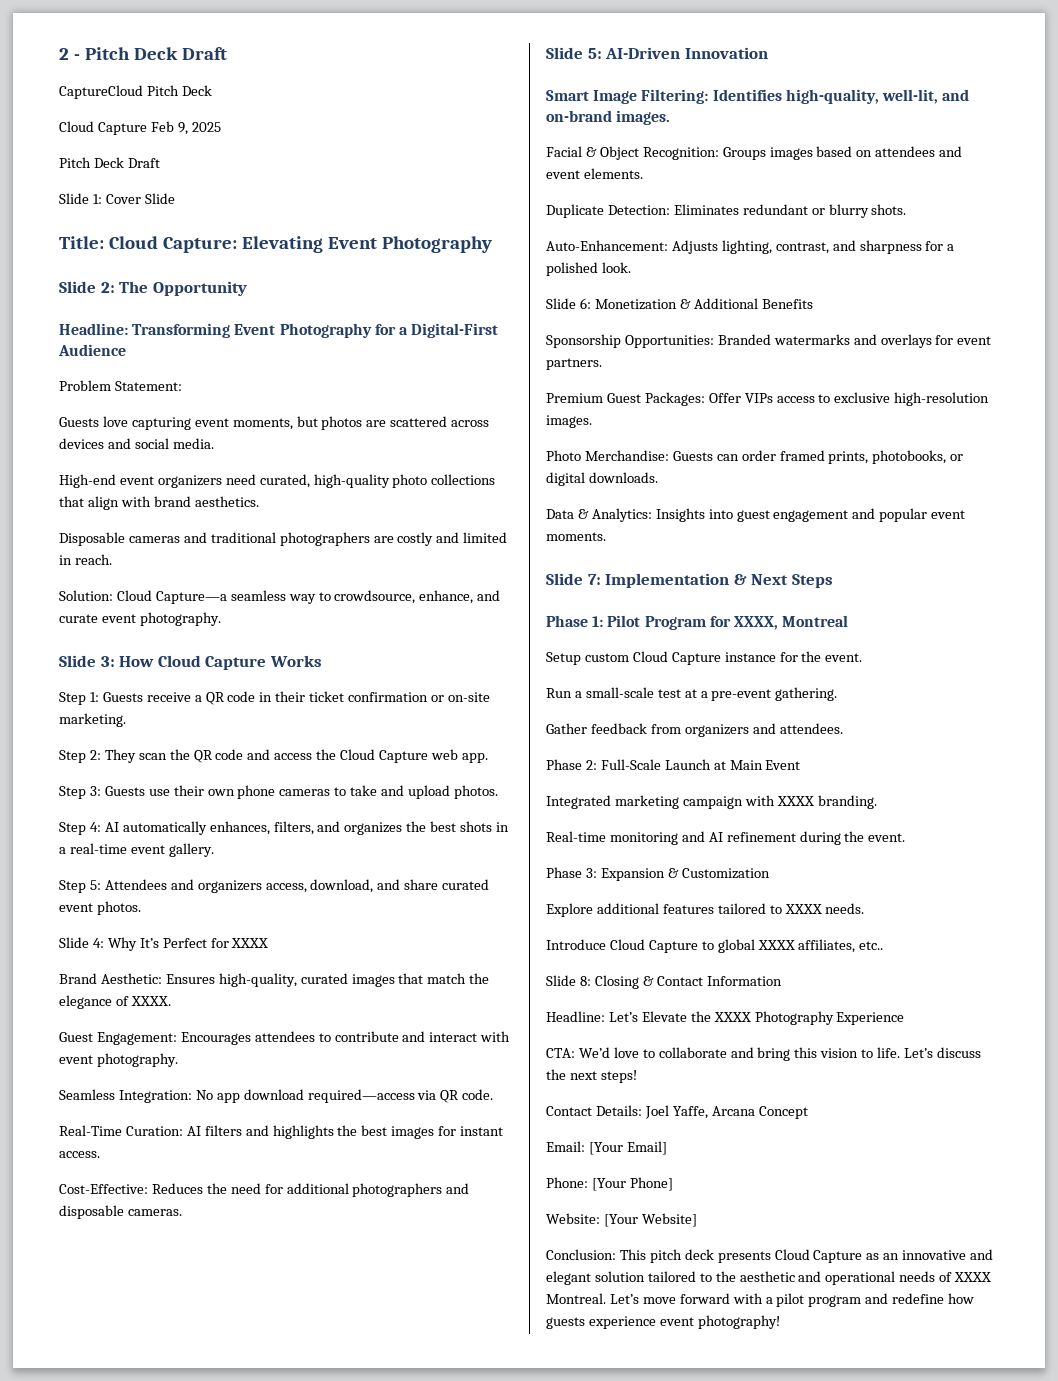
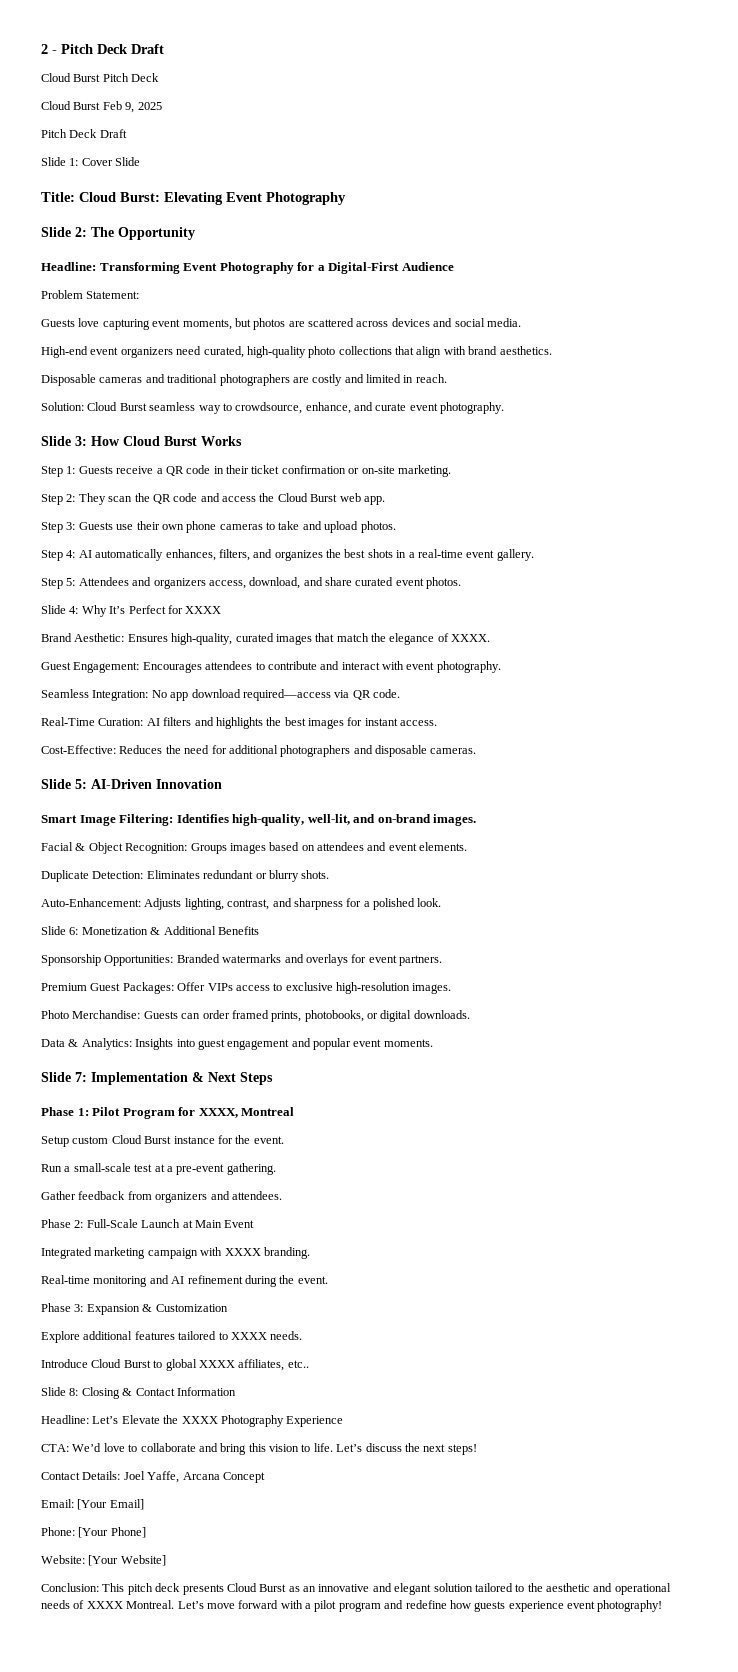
[59,85,143,99] CaptureCloud -> [41,73,101,82] Cloud Burst
[97,122,147,135] Capture -> [73,102,101,110] Burst
[162,237,237,253] Capture: -> [120,192,160,202] Burst:
[155,591,227,604] Capture—a -> [119,403,147,411] Burst
[205,656,267,670] Capture -> [164,436,197,446] Burst
[379,750,429,763] Capture -> [310,494,338,502] Burst
[671,652,721,665] Capture -> [144,1136,172,1144] Burst
[648,940,698,953] Capture -> [123,1360,151,1368] Burst
[813,1250,863,1263] Capture -> [259,1584,287,1592] Burst

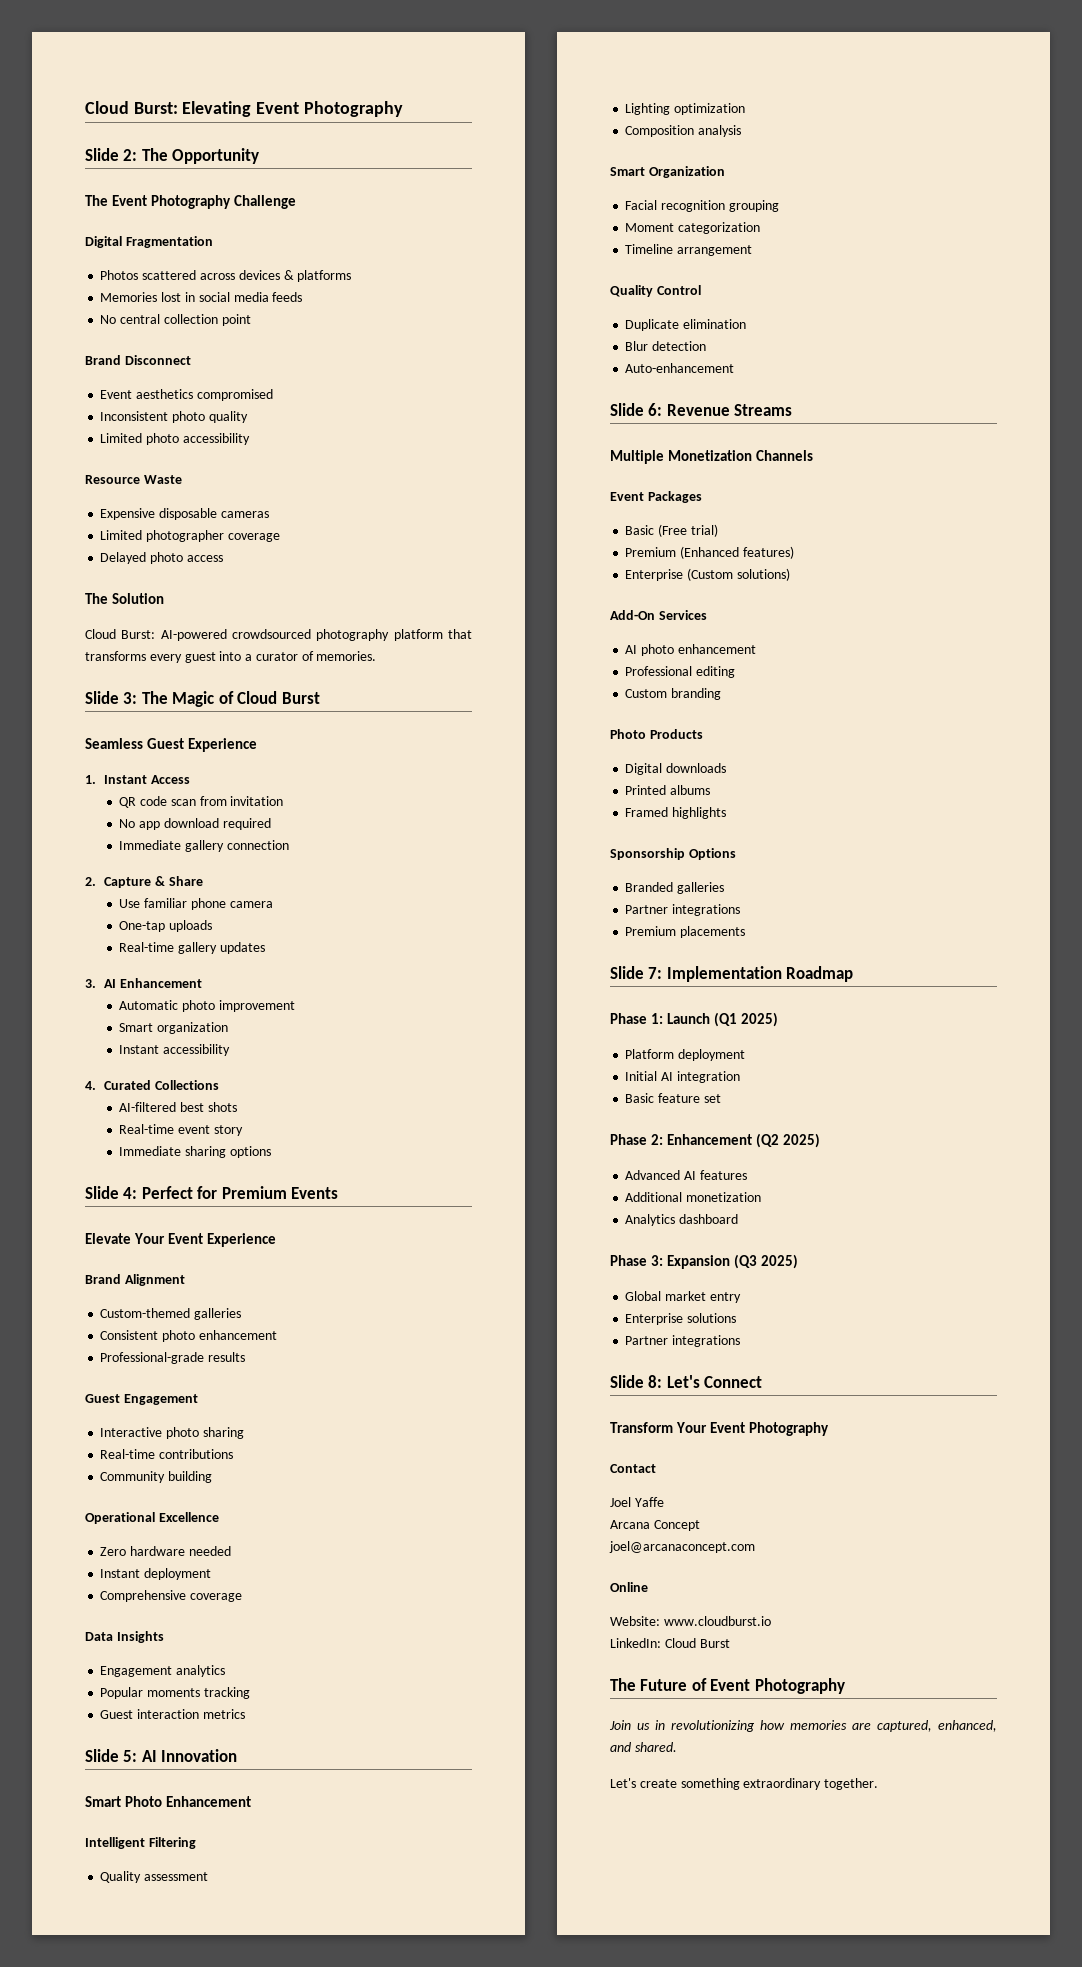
[41,44,164,54] [41,73,160,82] [41,101,162,113] [41,129,127,138] [41,157,141,166] [41,192,75,202] 2 - Pitch Deck Draft // Cloud Burst Pitch Deck // Cloud Burst Feb 9, 2025 // Pitch Deck Draft // Slide 1: Cover Slide // Title: -> (85, 107) none
[41,262,454,274] [41,290,140,299] [41,318,521,330] [41,346,552,358] [41,374,447,386] [41,402,505,414] Headline: Transforming Event Photography for a Digital-First Audience // Problem Statement: // Guests love capturing event moments, but photos are scattered across devices and social media. // High-end event organizers need curated, high-quality photo collections that align with brand aesthetics. // Disposable cameras and traditional photographers are costly and limited in reach. // Solution: Cloud Burst seamless way to crowdsource, enhance, and curate event photography. -> [85,195,297,209] [85,236,213,248] [100,270,352,282] [100,292,303,302] [100,314,251,326] [85,355,191,365] [100,389,273,401] [100,411,248,423] [100,433,250,445] [85,475,182,484] [100,508,269,520] [100,530,280,542] [100,552,223,564] [85,593,165,604] [85,629,472,641] [85,651,377,663] The Event Photography Challenge // Digital Fragmentation // Photos scattered across devices & platforms // Memories lost in social media feeds // No central collection point // Brand Disconnect // Event aesthetics compromised // Inconsistent photo quality // Limited photo accessibility // Resource Waste // Expensive disposable cameras // Limited photographer coverage // Delayed photo access // The Solution // Cloud Burst: AI-powered crowdsourced photography platform that transforms every guest into a curator of memories.
[91,436,242,446] [41,465,451,477] [41,493,385,505] [41,521,396,533] [41,549,534,561] [41,577,462,589] [41,605,222,617] [41,633,491,645] [41,661,501,673] [41,689,400,701] [41,717,438,729] [41,745,477,757] How Cloud Burst Works // Step 1: Guests receive a QR code in their ticket confirmation or on-site marketing. // Step 2: They scan the QR code and access the Cloud Burst web app. // Step 3: Guests use their own phone cameras to take and upload photos. // Step 4: AI automatically enhances, filters, and organizes the best shots in a real-time event gallery. // Step 5: Attendees and organizers access, download, and share curated event photos. // Slide 4: Why It’s Perfect for XXXX // Brand Aesthetic: Ensures high-quality, curated images that match the elegance of XXXX. // Guest Engagement: Encourages attendees to contribute and interact with event photography. // Seamless Integration: No app download required—access via QR code. // Real-Time Curation: AI filters and highlights the best images for instant access. // Cost-Effective: Reduces the need for additional photographers and disposable cameras. -> [141,691,320,707] [85,738,258,752] [85,775,190,784] [119,796,284,808] [119,818,271,830] [119,840,289,852] [85,876,203,888] [119,898,273,910] [119,920,213,932] [119,942,265,954] [85,978,202,988] [119,1000,295,1012] [119,1022,229,1034] [119,1044,231,1056] [85,1080,219,1090] [119,1102,237,1112] [119,1124,243,1136] [119,1146,271,1158] [85,1186,339,1199] [85,1233,277,1247] [85,1274,185,1286] [100,1308,242,1320] [100,1330,277,1342] [100,1352,246,1364] [85,1394,198,1405] [100,1427,244,1439] [100,1449,234,1459] [100,1471,213,1483] [85,1512,219,1524] [100,1546,231,1556] [100,1568,212,1580] [100,1590,243,1602] [85,1631,164,1643] [100,1665,226,1677] [100,1687,250,1699] [100,1709,245,1719] The Magic of Cloud Burst // Seamless Guest Experience // 1. Instant Access // QR code scan from invitation // No app download required // Immediate gallery connection // 2. Capture & Share // Use familiar phone camera // One-tap uploads // Real-time gallery updates // 3. AI Enhancement // Automatic photo improvement // Smart organization // Instant accessibility // 4. Curated Collections // AI-filtered best shots // Real-time event story // Immediate sharing options // Slide 4: Perfect for Premium Events // Elevate Your Event Experience // Brand Alignment // Custom-themed galleries // Consistent photo enhancement // Professional-grade results // Guest Engagement // Interactive photo sharing // Real-time contributions // Community building // Operational Excellence // Zero hardware needed // Instant deployment // Comprehensive coverage // Data Insights // Engagement analytics // Popular moments tracking // Guest interaction metrics
[91,779,152,789] AI-Driven -> [141,1750,157,1762] AI
[79,814,477,826] [41,842,468,854] [41,870,330,882] [41,898,442,910] [41,926,259,935] [41,954,442,966] [41,982,452,994] [41,1010,470,1022] [41,1038,433,1050] Image Filtering: Identifies high-quality, well-lit, and on-brand images. // Facial & Object Recognition: Groups images based on attendees and event elements. // Duplicate Detection: Eliminates redundant or blurry shots. // Auto-Enhancement: Adjusts lighting, contrast, and sharpness for a polished look. // Slide 6: Monetization & Additional Benefits // Sponsorship Opportunities: Branded watermarks and overlays for event partners. // Premium Guest Packages: Offer VIPs access to exclusive high-resolution images. // Photo Merchandise: Guests can order framed prints, photobooks, or digital downloads. // Data & Analytics: Insights into guest engagement and popular event moments. -> [125,1796,252,1807] [85,1837,196,1849] [100,1871,209,1883] [625,103,746,115] [625,125,742,137] [610,166,725,178] [625,200,779,212] [625,222,761,234] [625,244,753,256] [610,285,701,297] [625,319,747,331] [625,341,707,351] [625,363,735,373] [610,403,793,416] [610,450,814,464] [610,491,702,503] [625,524,718,537] [625,546,794,559] [625,568,790,581] [610,610,707,620] [625,644,756,656] [625,666,736,678] [625,688,722,700] [610,729,703,739] [625,763,727,775] [625,785,711,795] [625,807,727,819] [610,848,736,860] [625,882,725,894] [625,904,741,916] [625,926,746,938] Photo Enhancement // Intelligent Filtering // Quality assessment // Lighting optimization // Composition analysis // Smart Organization // Facial recognition grouping // Moment categorization // Timeline arrangement // Quality Control // Duplicate elimination // Blur detection // Auto-enhancement // Slide 6: Revenue Streams // Multiple Monetization Channels // Event Packages // Basic (Free trial) // Premium (Enhanced features) // Enterprise (Custom solutions) // Add-On Services // AI photo enhancement // Professional editing // Custom branding // Photo Products // Digital downloads // Printed albums // Framed highlights // Sponsorship Options // Branded galleries // Partner integrations // Premium placements
[192,1072,273,1085] & Next Steps -> [786,966,854,982] Roadmap
[92,1107,295,1119] [41,1135,284,1147] [41,1163,276,1175] [41,1191,282,1203] [41,1219,255,1228] [41,1247,310,1259] [41,1275,328,1287] [41,1303,228,1315] [41,1331,303,1343] [41,1359,309,1371] [41,1387,236,1399] [41,1415,344,1427] [41,1443,477,1455] [41,1471,265,1483] [41,1499,144,1510] [41,1527,146,1538] [41,1555,166,1566] [41,1583,671,1595] [41,1600,663,1612] Pilot Program for XXXX, Montreal // Setup custom Cloud Burst instance for the event. // Run a small-scale test at a pre-event gathering. // Gather feedback from organizers and attendees. // Phase 2: Full-Scale Launch at Main Event // Integrated marketing campaign with XXXX branding. // Real-time monitoring and AI refinement during the event. // Phase 3: Expansion & Customization // Explore additional features tailored to XXXX needs. // Introduce Cloud Burst to global XXXX affiliates, etc.. // Slide 8: Closing & Contact Information // Headline: Let’s Elevate the XXXX Photography Experience // CTA: We’d love to collaborate and bring this vision to life. Let’s discuss the next steps! // Contact Details: Joel Yaffe, Arcana Concept // Email: [Your Email] // Phone: [Your Phone] // Website: [Your Website] // Conclusion: This pitch deck presents Cloud Burst as an innovative and elegant solution tailored to the aesthetic and operational needs of XXXX Montreal. Let’s move forward with a pilot program and redefine how guests experience event photography! -> [667,1012,779,1027] [625,1049,746,1061] [625,1071,740,1083] [625,1093,721,1103] [610,1133,821,1148] [625,1170,747,1180] [625,1192,762,1202] [625,1214,739,1226] [610,1254,799,1269] [625,1291,741,1303] [625,1313,737,1325] [625,1335,741,1347] [610,1375,763,1388] [610,1422,830,1436] [610,1464,656,1473] [610,1497,664,1507] [610,1520,700,1531] [609,1541,755,1553] [610,1582,648,1592] [610,1616,771,1626] [610,1638,730,1648] [610,1678,845,1694] [609,1720,997,1732] [610,1742,677,1752] [610,1778,879,1790] Launch (Q1 2025) // Platform deployment // Initial AI integration // Basic feature set // Phase 2: Enhancement (Q2 2025) // Advanced AI features // Additional monetization // Analytics dashboard // Phase 3: Expansion (Q3 2025) // Global market entry // Enterprise solutions // Partner integrations // Slide 8: Let's Connect // Transform Your Event Photography // Contact // Joel Yaffe // Arcana Concept // joel@arcanaconcept.com // Online // Website: www.cloudburst.io // LinkedIn: Cloud Burst // The Future of Event Photography // Join us in revolutionizing how memories are captured, enhanced, and shared. // Let's create something extraordinary together.

